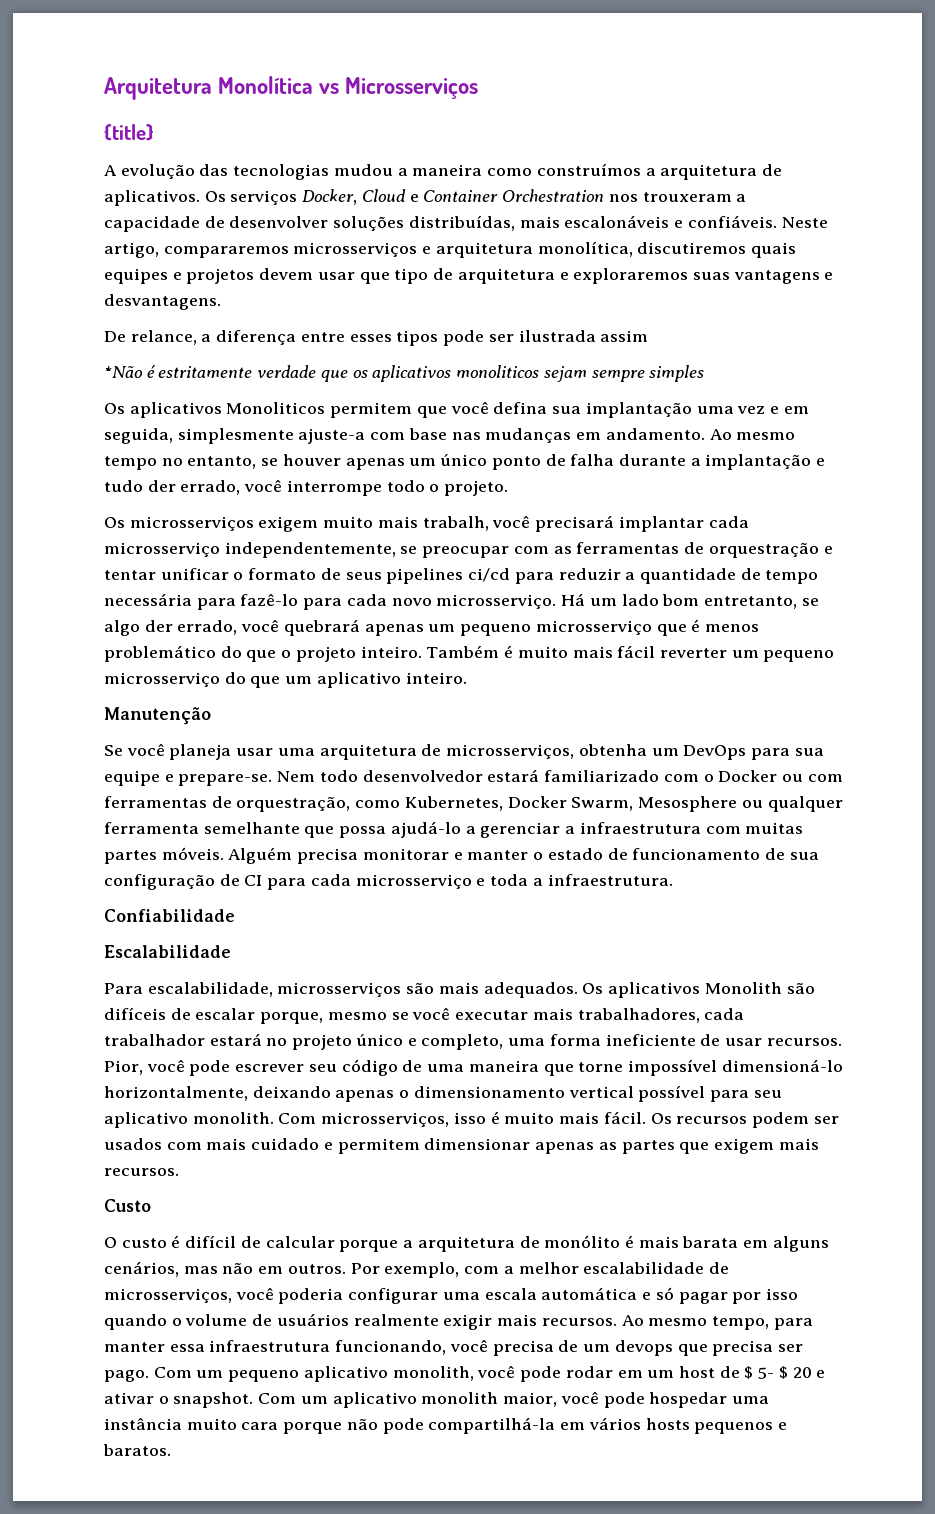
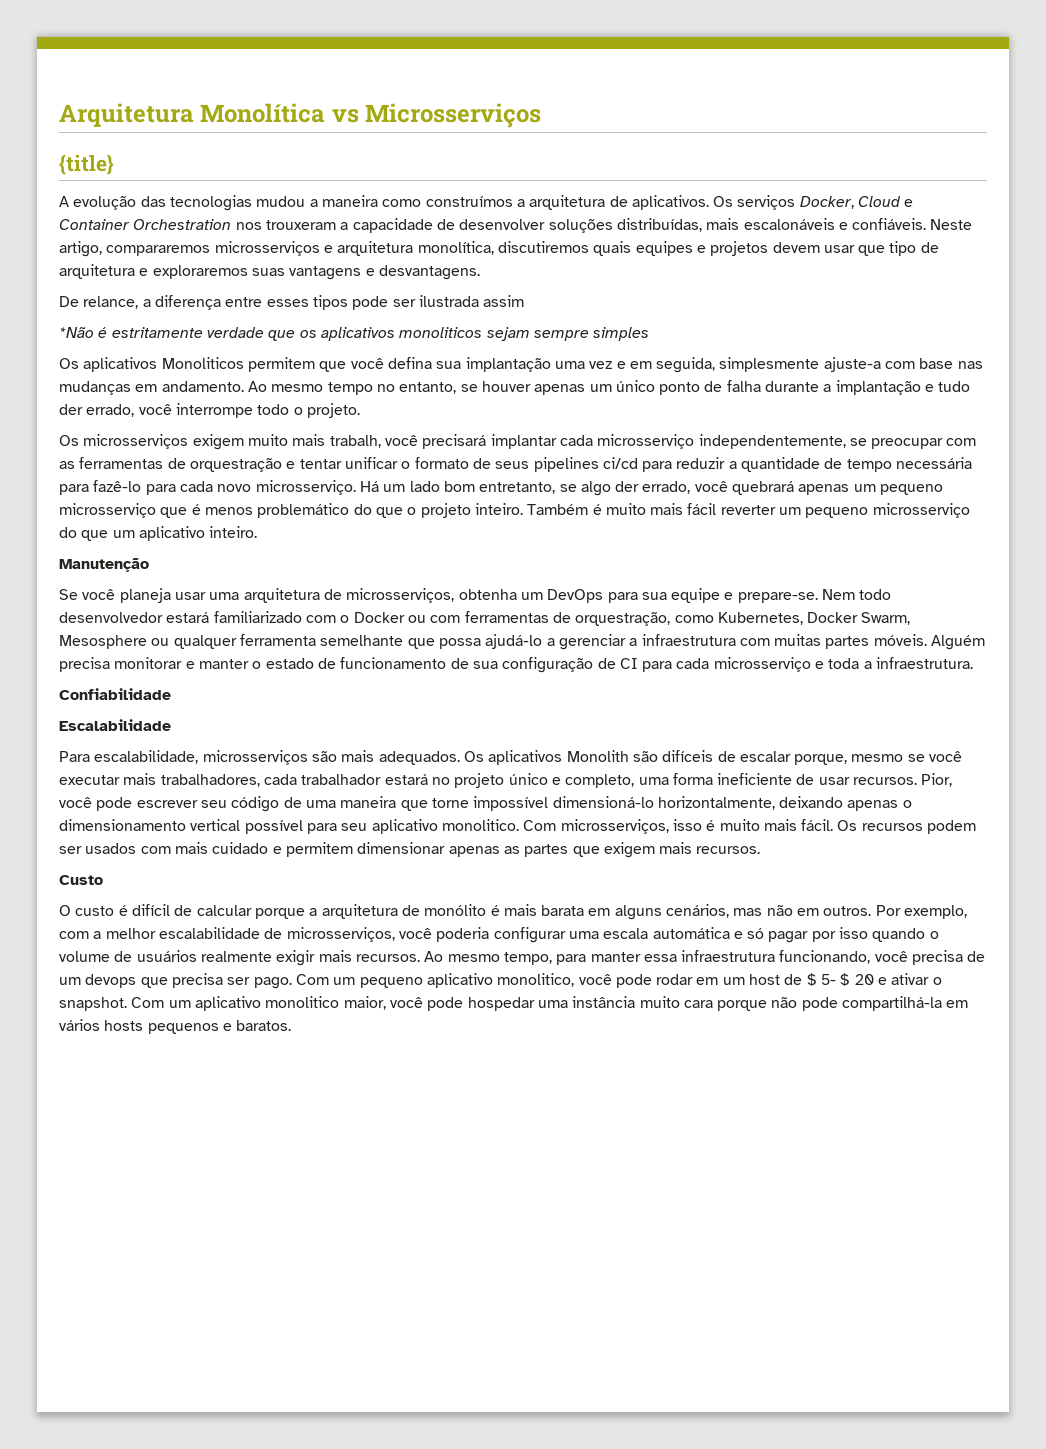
[192,1112,274,1124] monolith. -> [441,819,519,831] monolitico.
[392,1366,474,1381] monolith, -> [497,973,575,987] monolitico,
[421,1392,499,1404] monolith -> [265,996,340,1008] monolitico

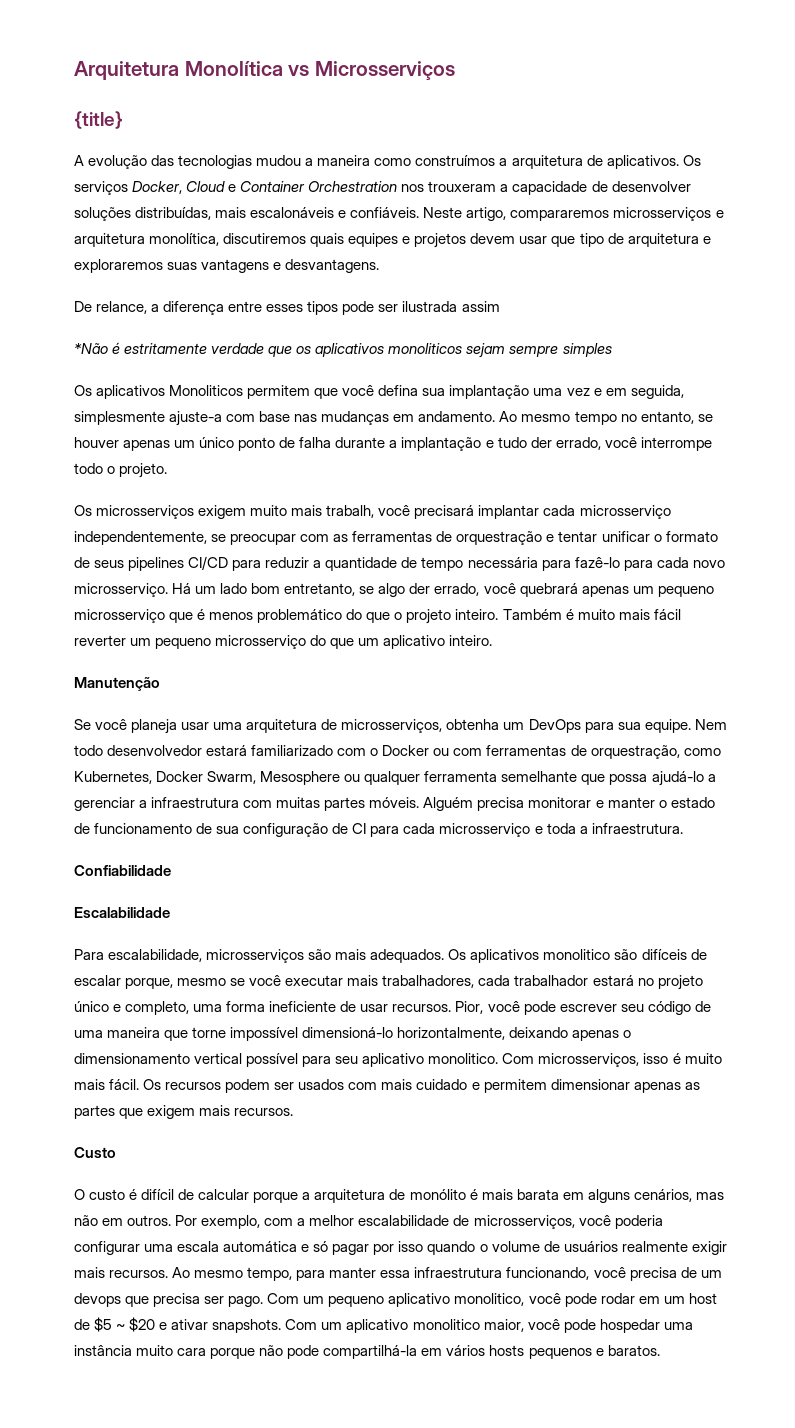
[602,457,638,469] ci/cd -> [188,556,229,570] CI/CD
[671,588,818,603] equipe e prepare-se. -> [644,719,691,733] equipe.
[566,750,629,762] Monolith -> [543,949,611,960] monolitico
[806,973,942,986] [59,997,127,1011] $ 5- $ 20 e ativar o snapshot. -> [94,1317,282,1333] $5 ~ $20 e ativar snapshots.

